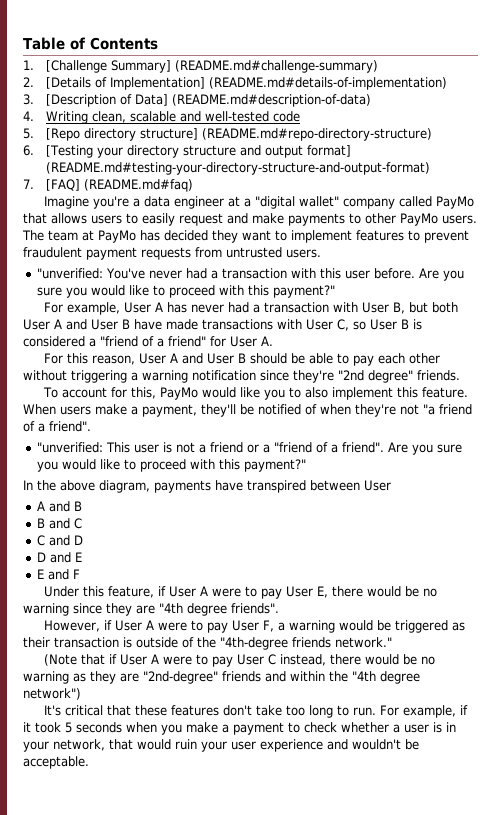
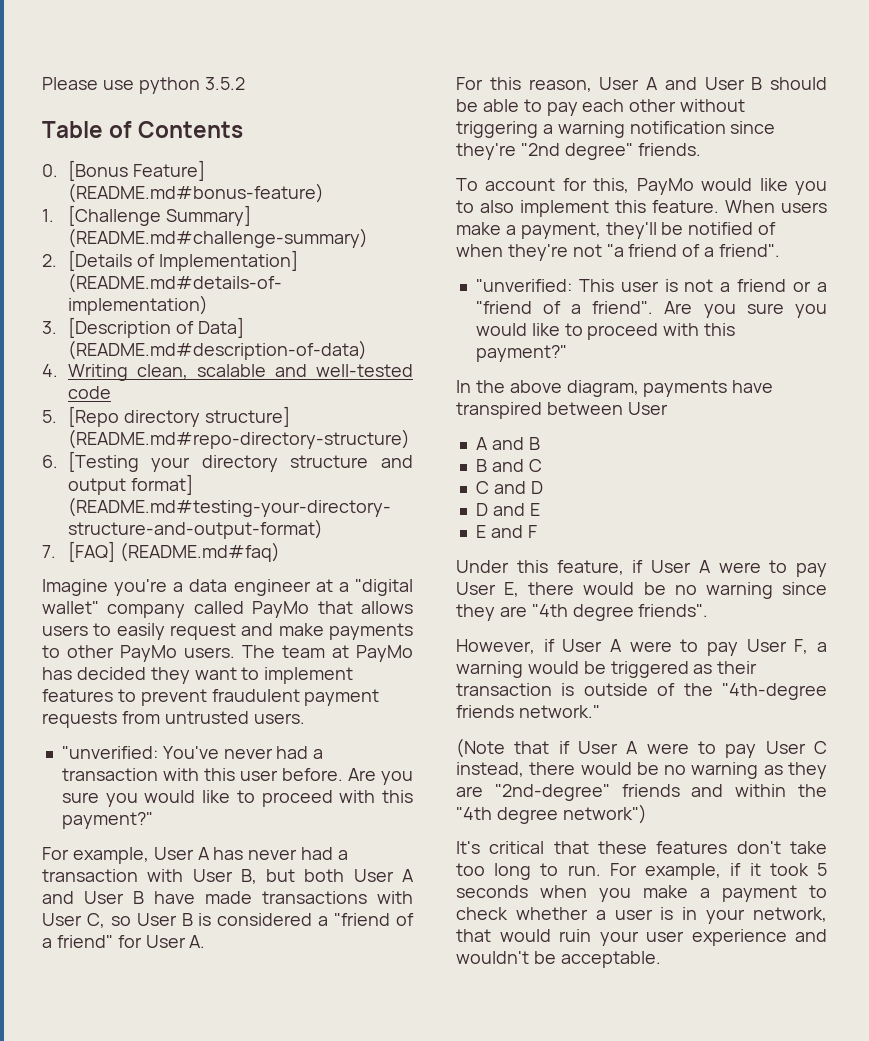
(23, 43) none -> [42,77,245,94] Please use python 3.5.2 //
(158, 43) none -> [42,160,205,181] [67,183,324,203] // 0. [Bonus Feature] (README.md#bonus-feature)

